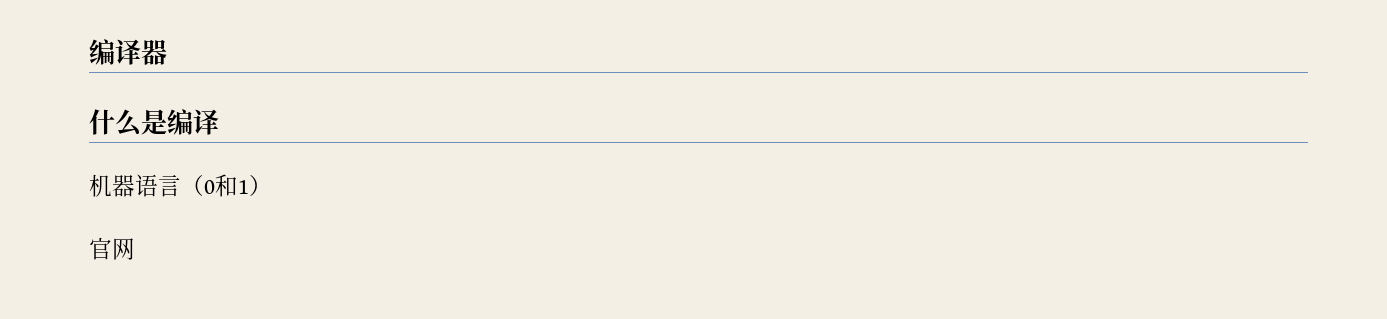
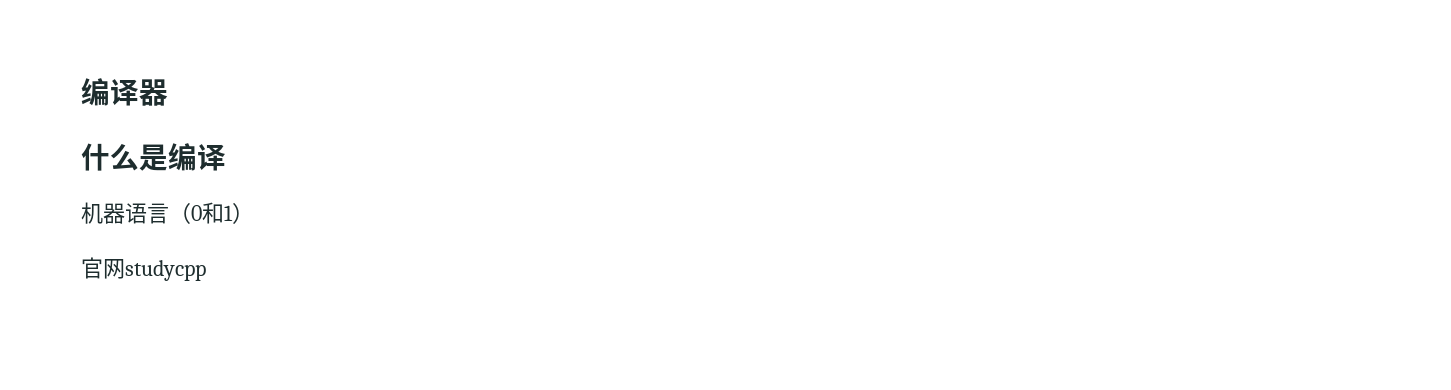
(135, 249) none -> [125,260,206,281] studycpp

